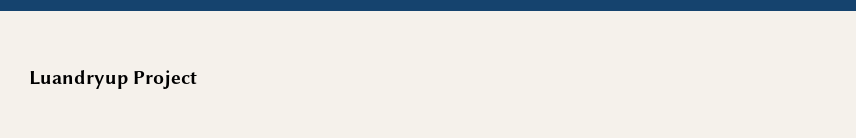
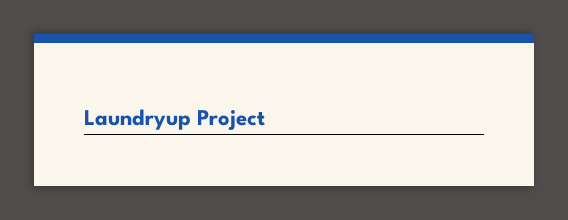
[29,70,128,89] Luandryup -> [84,109,191,130] Laundryup

